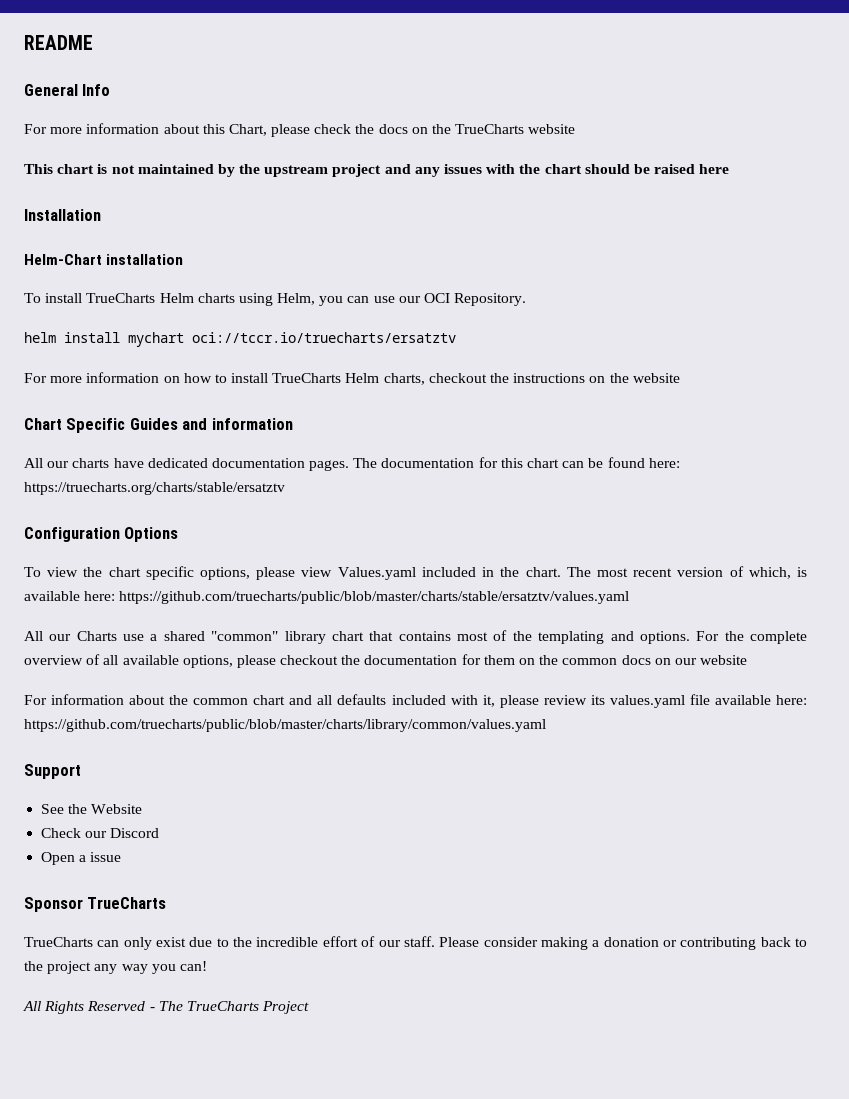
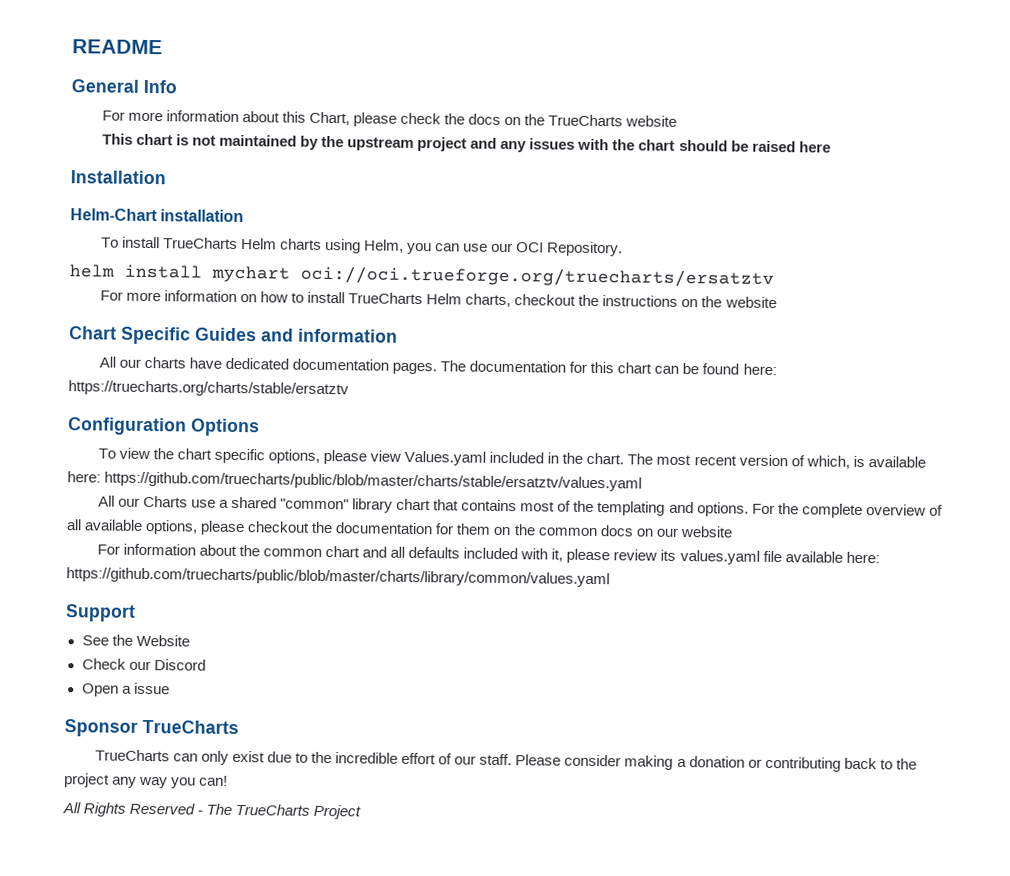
[192,332,456,343] oci://tccr.io/truecharts/ersatztv -> [300,265,774,288] oci://oci.trueforge.org/truecharts/ersatztv

